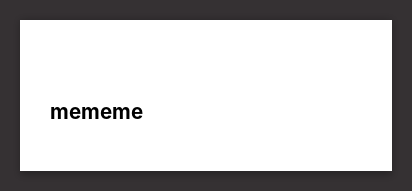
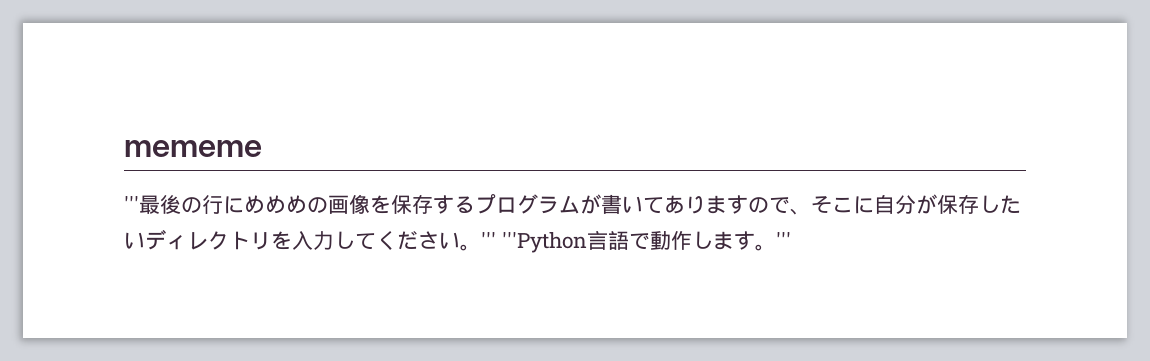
(143, 113) none -> [124,194,1021,215] [124,229,791,253] // '''最後の行にめめめの画像を保存するプログラムが書いてありますので、そこに自分が保存したいディレクトリを入力してください。''' '''Python言語で動作します。'''

